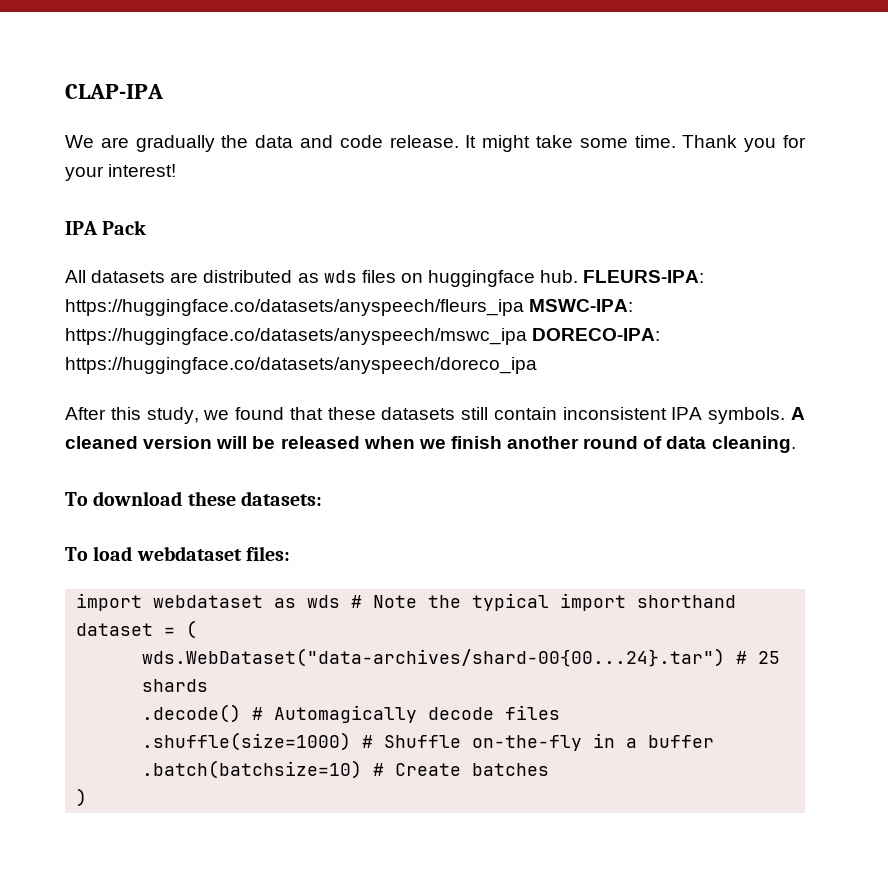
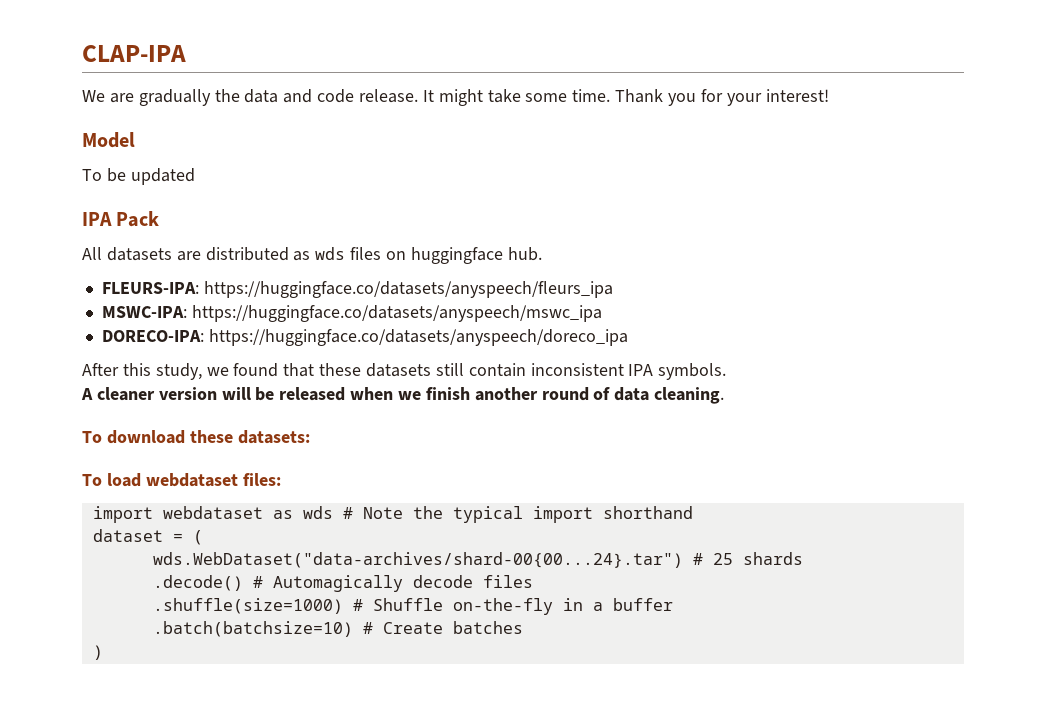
(177, 170) none -> [82,132,135,148] [82,168,195,185] // Model // To be updated
(579, 276) none -> (542, 254) //
(524, 307) none -> (613, 289) //
(527, 336) none -> (602, 313) //
[790,407,805,420] [65,436,138,449] A cleaned -> [81,387,155,401] // A cleaner

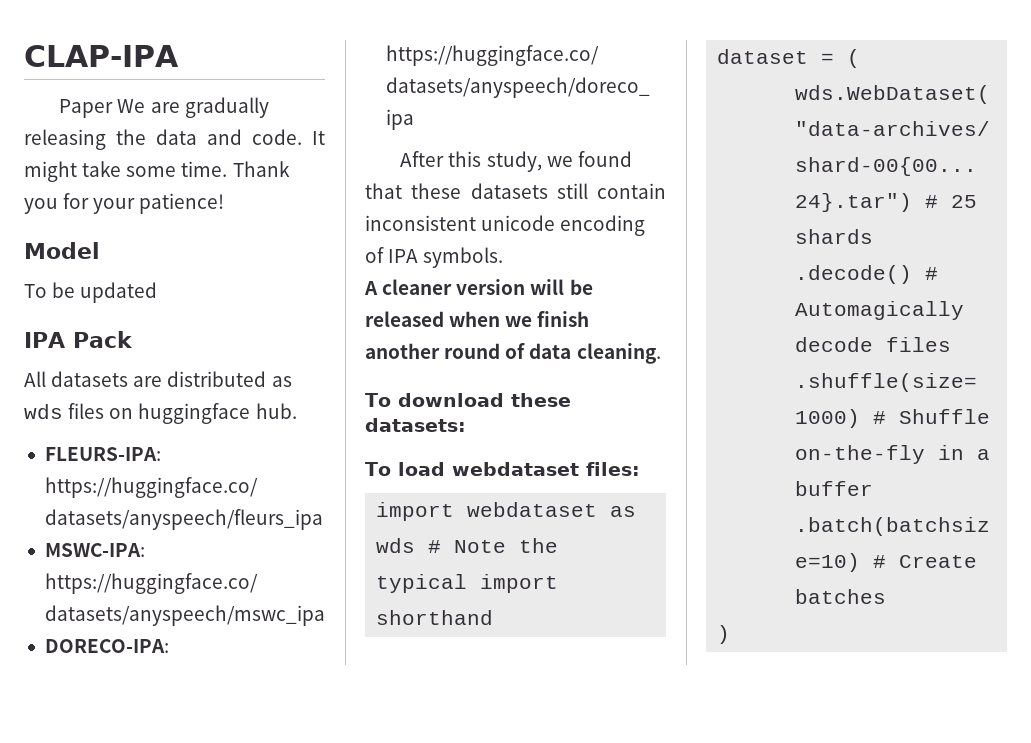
(186, 53) none -> [59,99,114,118] Paper
(211, 97) none -> [24,129,106,150] releasing
[317,89,419,103] code release. -> [252,129,302,145] code.
[765,89,829,102] interest! -> [139,193,225,214] patience!
(624, 369) none -> [481,215,646,236] [365,247,384,263] unicode encoding of

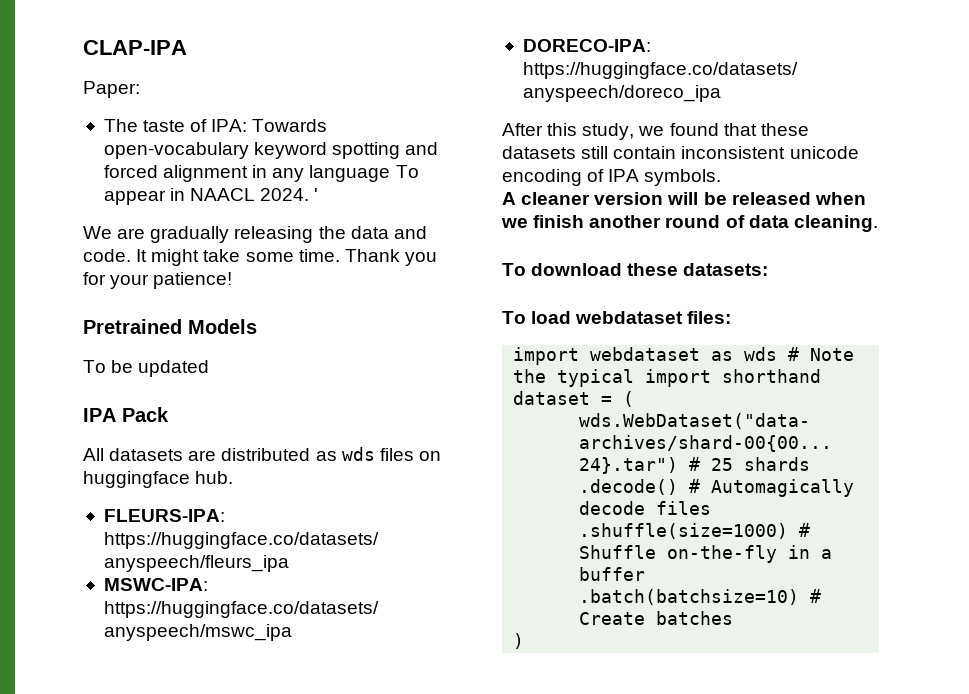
[59,99,114,118] Paper -> [83,81,140,98] [103,119,328,132] [103,142,439,159] [103,165,419,182] [103,188,319,205] Paper: // The taste of IPA: Towards open-vocabulary keyword spotting and forced alignment in any language To appear in NAACL 2024. ' //
[24,242,100,259] Model -> [83,319,257,334] Pretrained Models

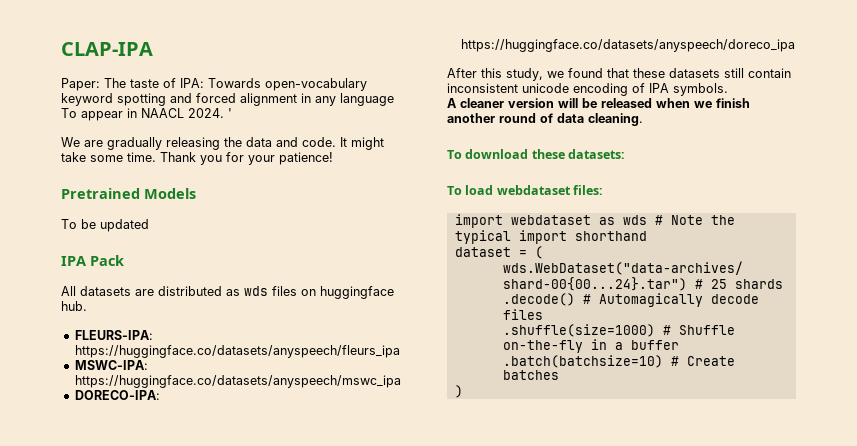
(140, 89) // -> (100, 84) none

